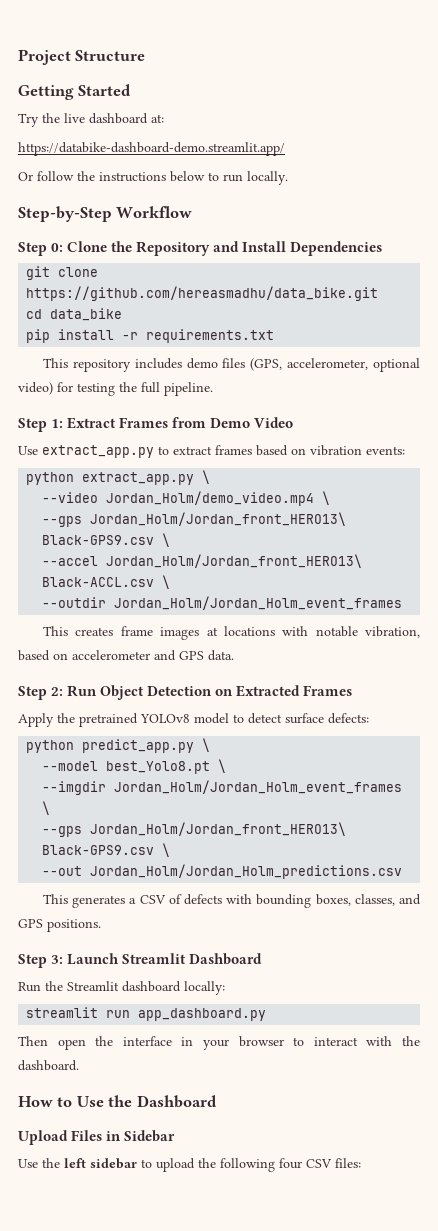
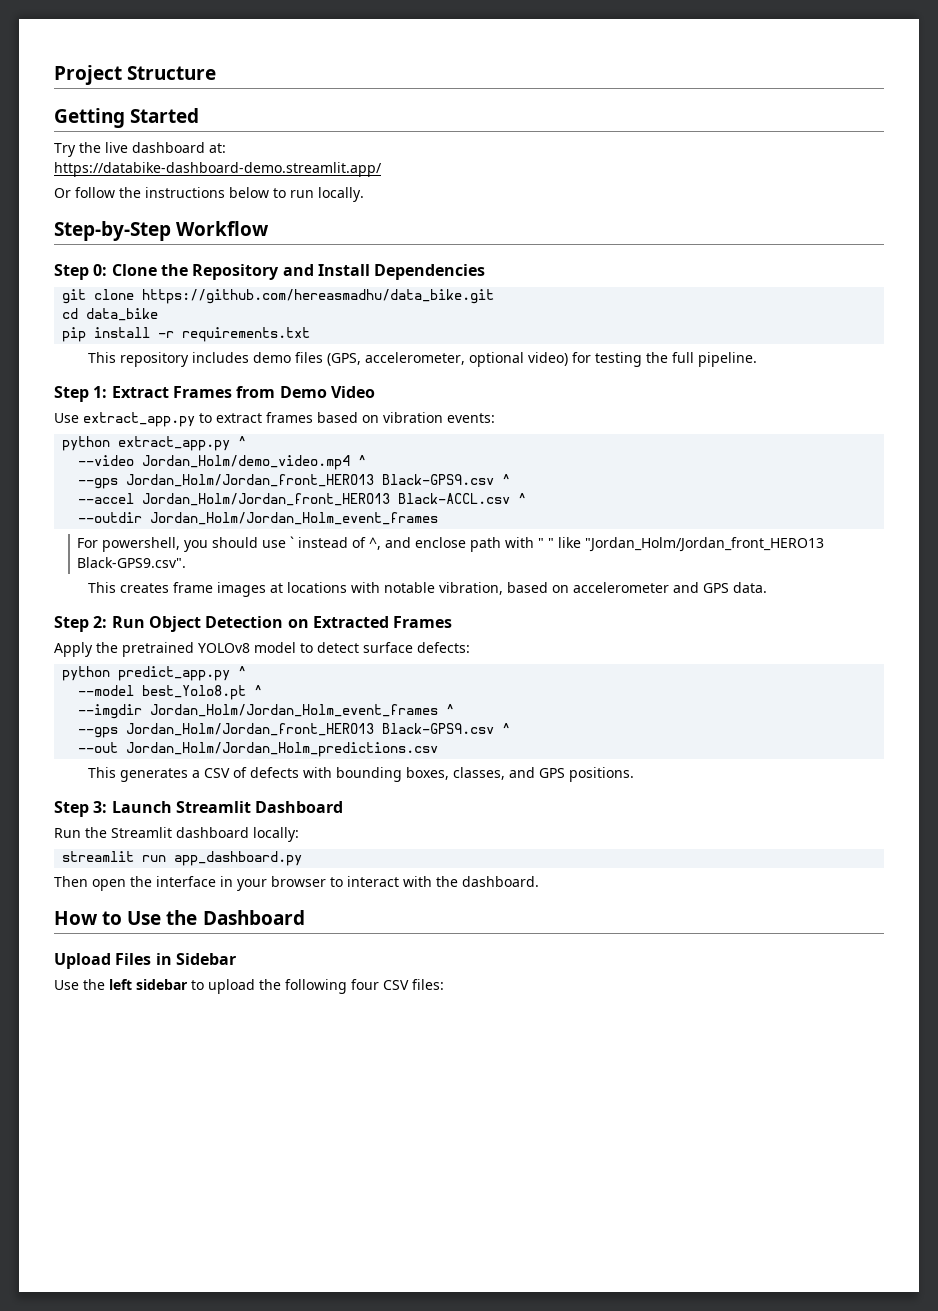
[202,470,211,484] \ -> [238,436,247,447] ^
[322,491,331,505] [42,512,347,527] [42,533,171,547] [42,554,363,568] [42,575,171,589] [42,596,403,610] \ // --gps Jordan_Holm/Jordan_front_HERO13\ Black-GPS9.csv \ // --accel Jordan_Holm/Jordan_front_HERO13\ Black-ACCL.csv \ // --outdir Jordan_Holm/Jordan_Holm_event_frames -> [358,455,367,466] [78,474,511,489] [78,493,527,506] [78,512,439,525] [77,536,825,552] [77,557,187,568] ^ // --gps Jordan_Holm/Jordan_front_HERO13 Black-GPS9.csv ^ // --accel Jordan_Holm/Jordan_front_HERO13 Black-ACCL.csv ^ // --outdir Jordan_Holm/Jordan_Holm_event_frames // For powershell, you should use ` instead of ^, and enclose path with " " like "Jordan_Holm/Jordan_front_HERO13 Black-GPS9.csv".
[202,738,211,752] \ -> [238,666,247,677] ^
[218,759,227,773] \ -> [254,685,263,696] ^
[42,801,51,815] [42,822,347,837] [42,843,171,857] \ // --gps Jordan_Holm/Jordan_front_HERO13\ Black-GPS9.csv \ -> [446,704,455,715] [78,723,511,738] ^ // --gps Jordan_Holm/Jordan_front_HERO13 Black-GPS9.csv ^

